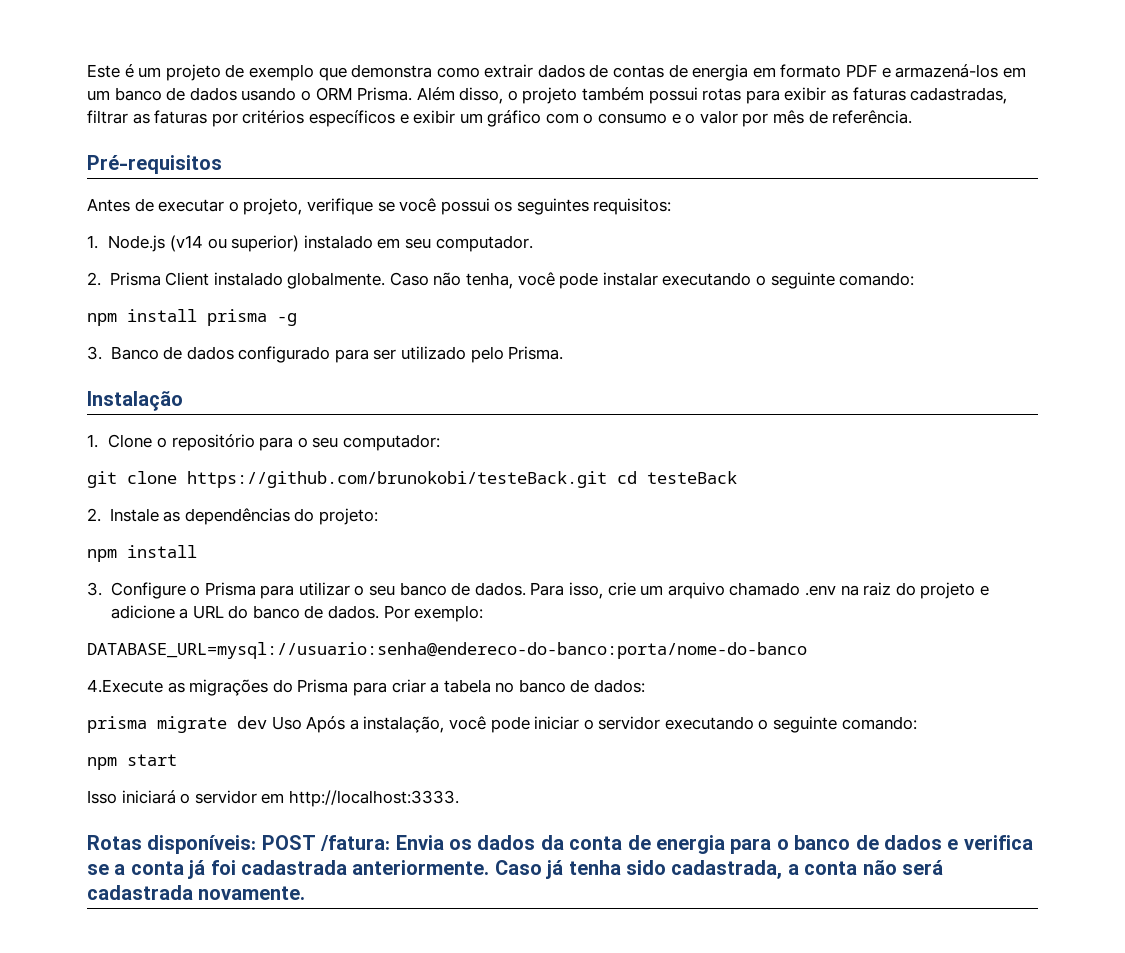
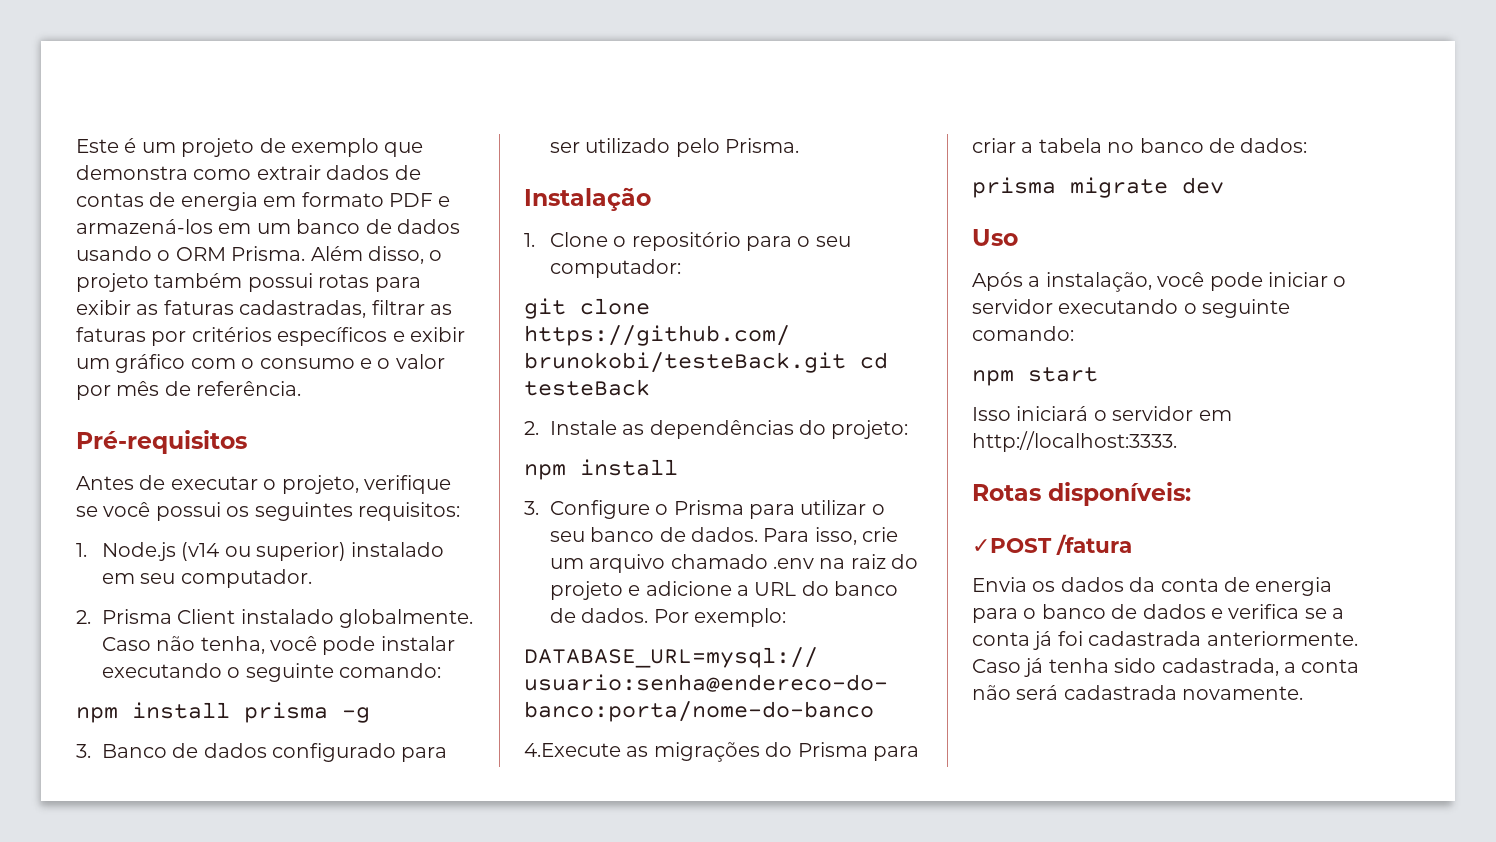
(267, 722) none -> (1224, 185) //
(302, 723) none -> (1018, 237) //
[261,835,391,851] POST /fatura: -> [972,534,1132,555] // ✓POST /fatura //

